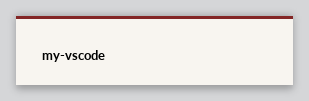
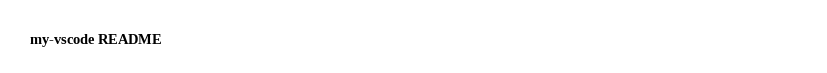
(105, 56) none -> [98,34,162,44] README

